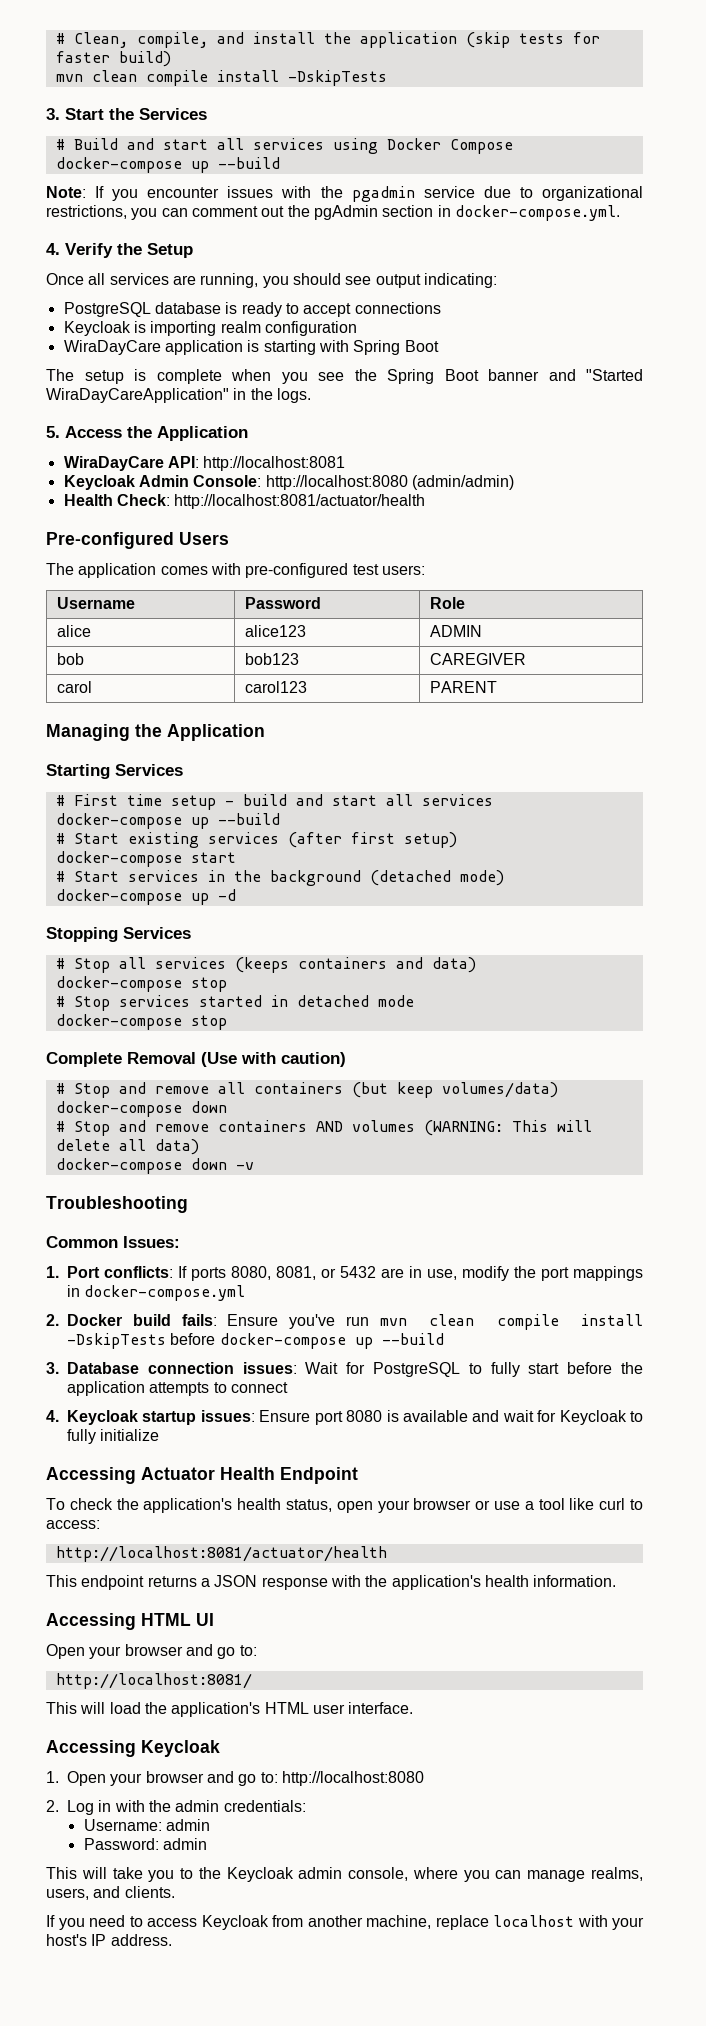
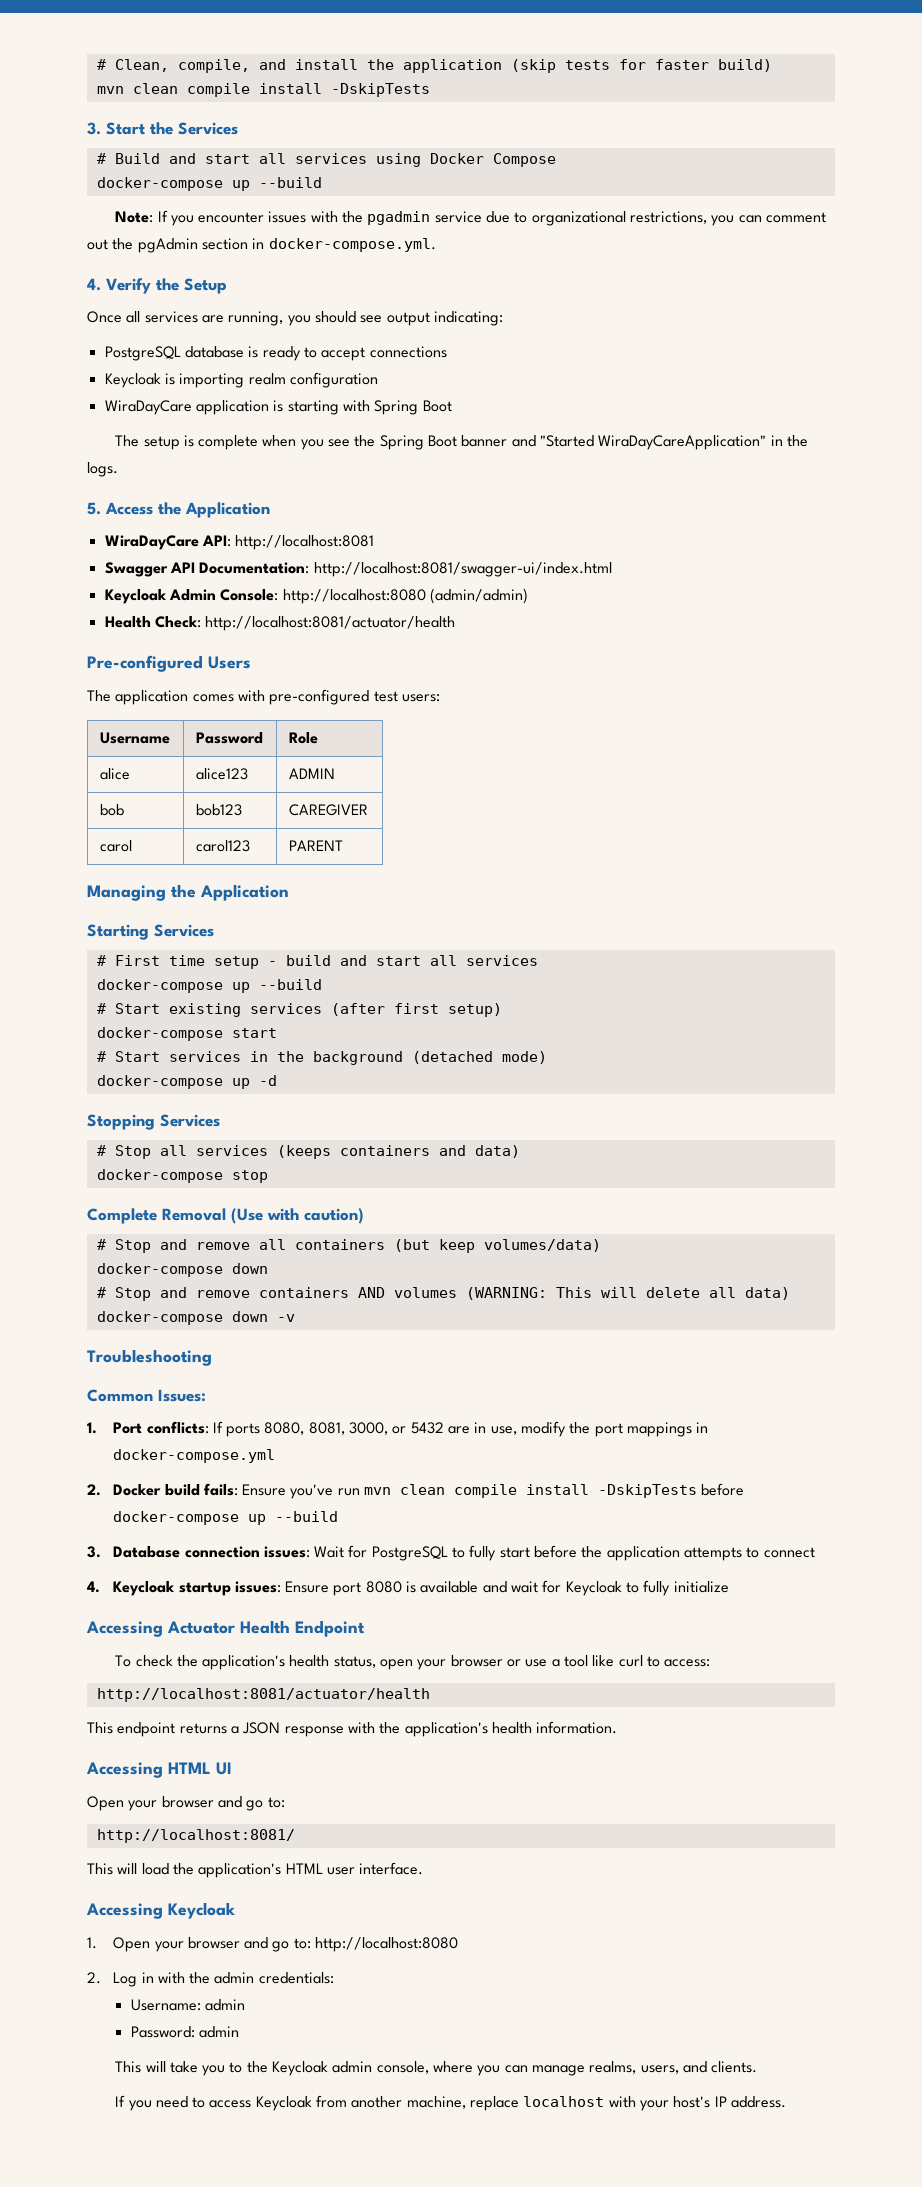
(346, 463) none -> [104,562,612,577] // Swagger API Documentation: http://localhost:8081/swagger-ui/index.html
[55,995,414,1011] [55,1014,227,1030] // # Stop services started in detached mode // docker-compose stop -> (268, 1176) none
(316, 1273) none -> [349,1422,389,1435] 3000,

